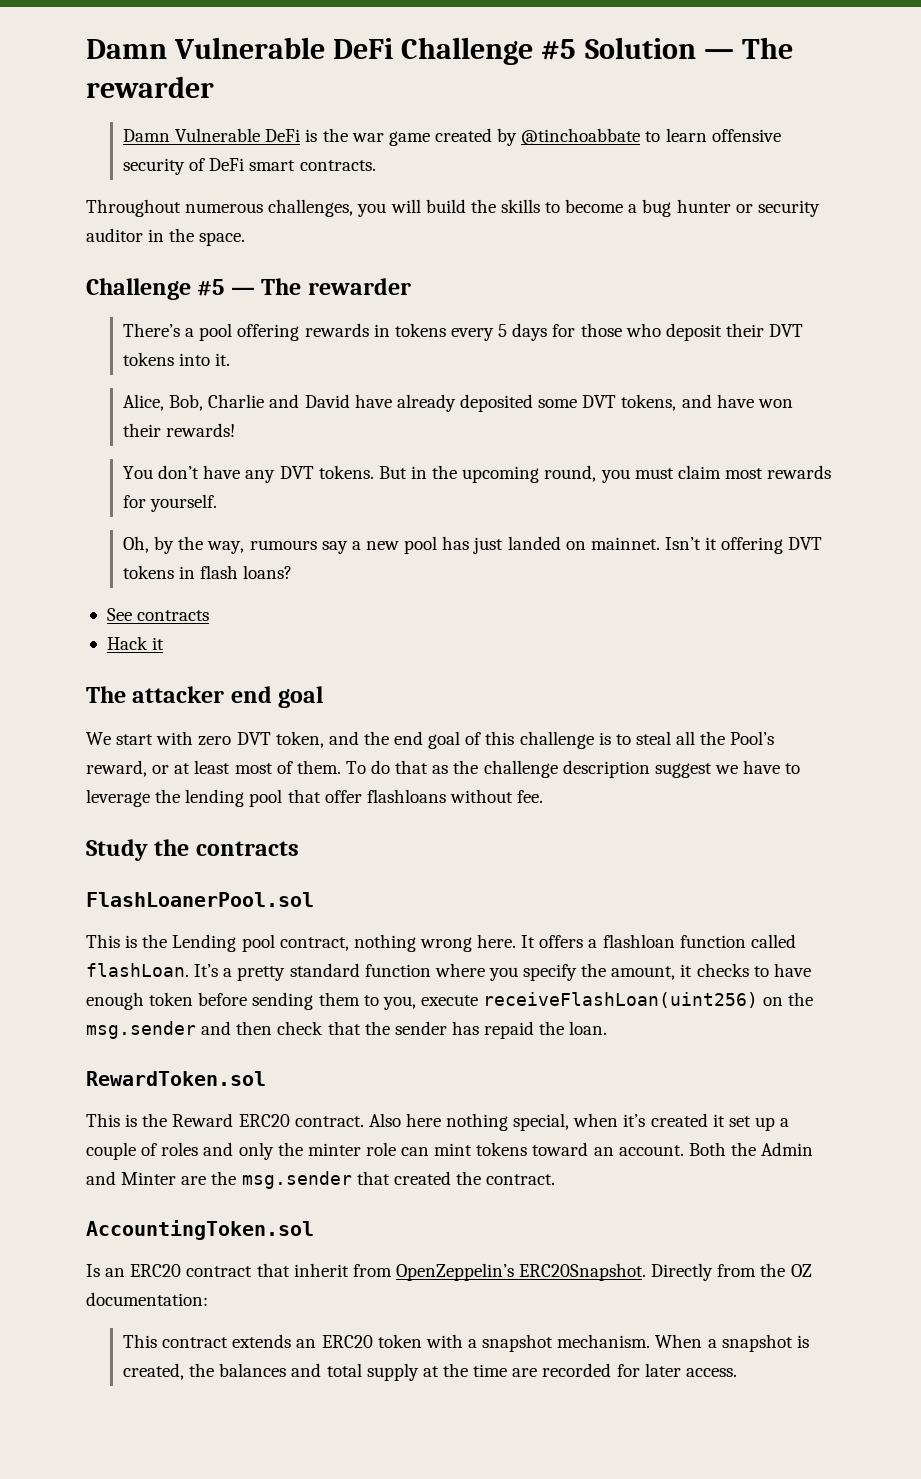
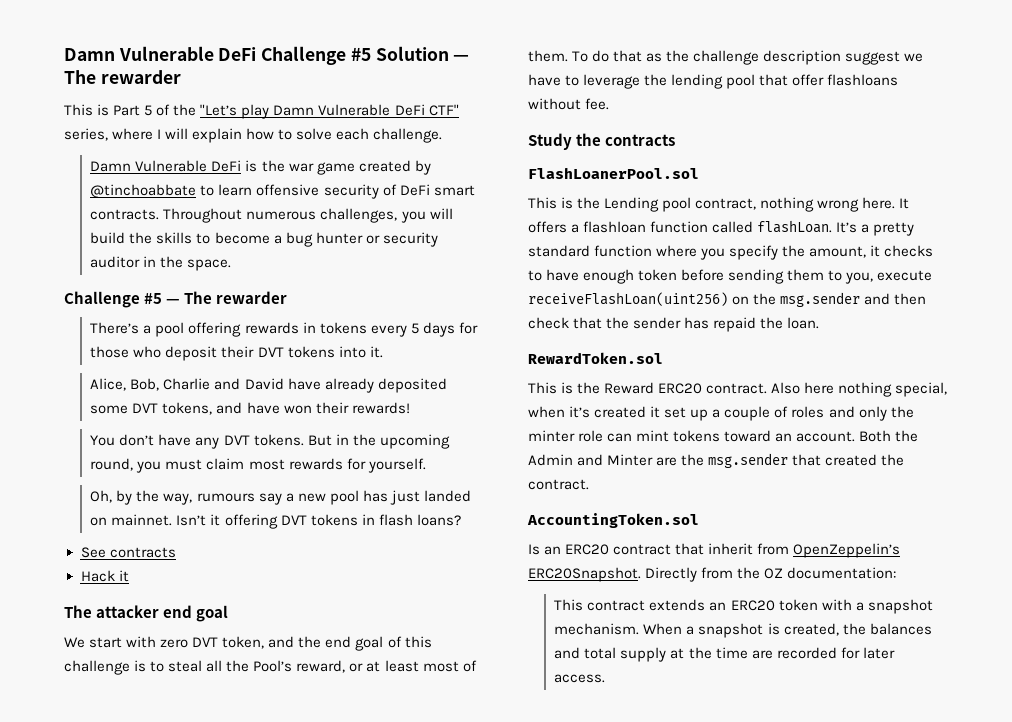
(214, 87) none -> [64,104,459,119] [64,128,443,143] // This is Part 5 of the "Let’s play Damn Vulnerable DeFi CTF" series, where I will explain how to solve each challenge.
(376, 165) // -> (160, 214) none

